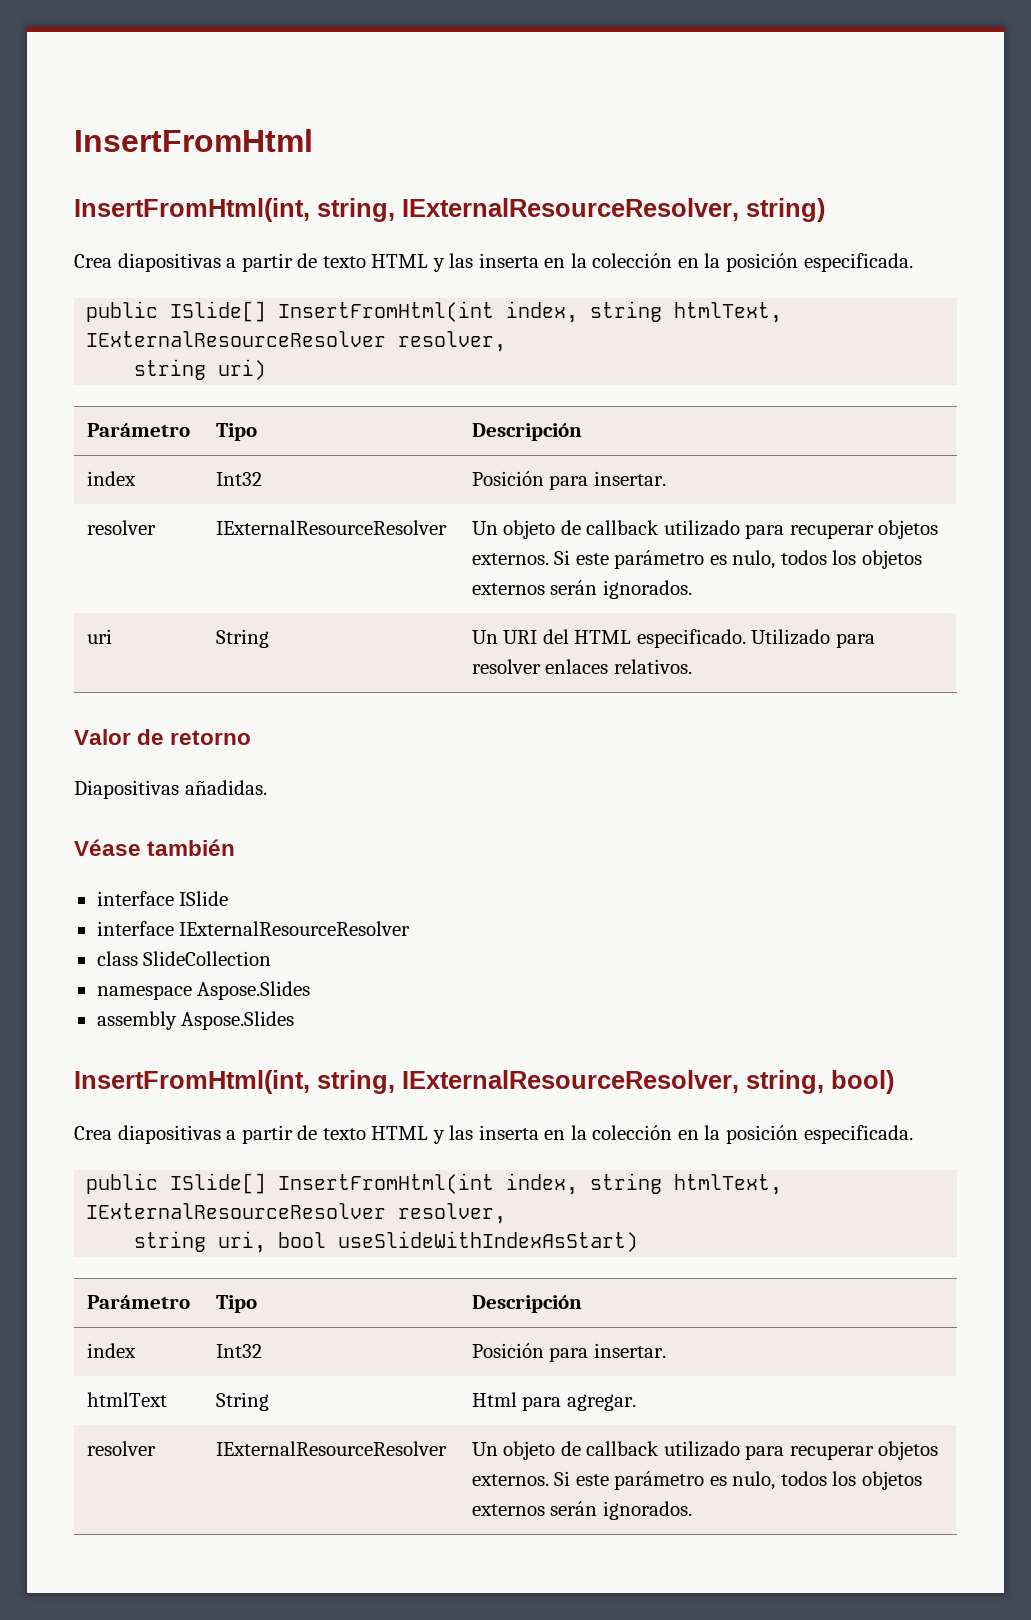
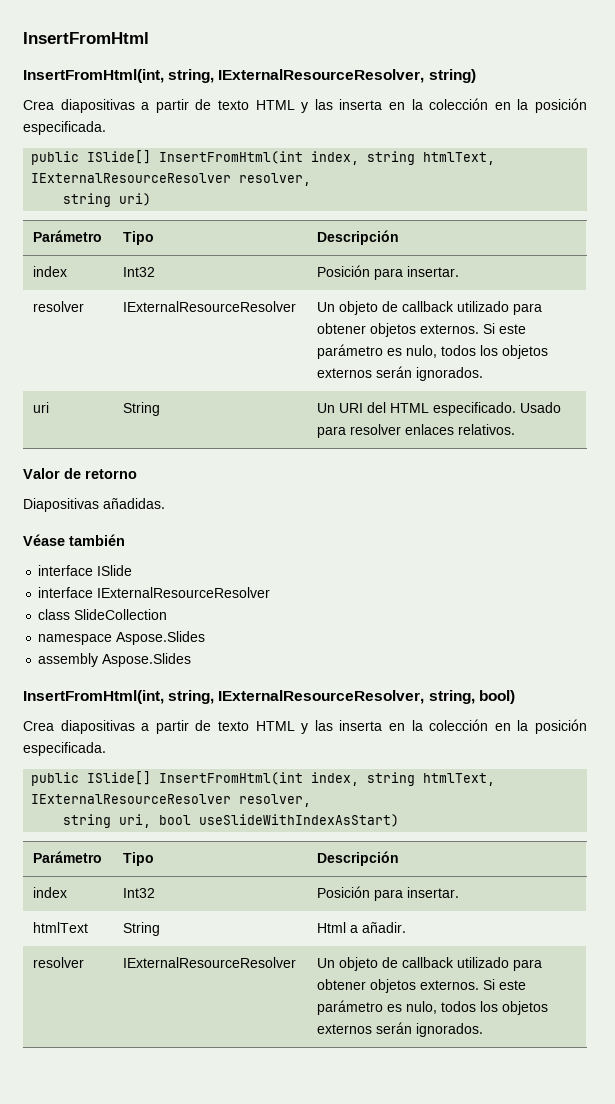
[789,524,874,539] recuperar -> [317,323,367,334] obtener
[751,629,831,645] Utilizado -> [520,402,562,413] Usado
[522,1394,636,1411] [86,1441,156,1456] [215,1441,447,1456] [471,1441,874,1460] para agregar. // resolver | IExternalResourceResolver | Un objeto de callback utilizado para recuperar -> [350,922,407,933] [33,957,85,968] [123,957,297,968] [317,957,543,971] [317,979,367,990] a añadir. // resolver | IExternalResourceResolver | Un objeto de callback utilizado para obtener

